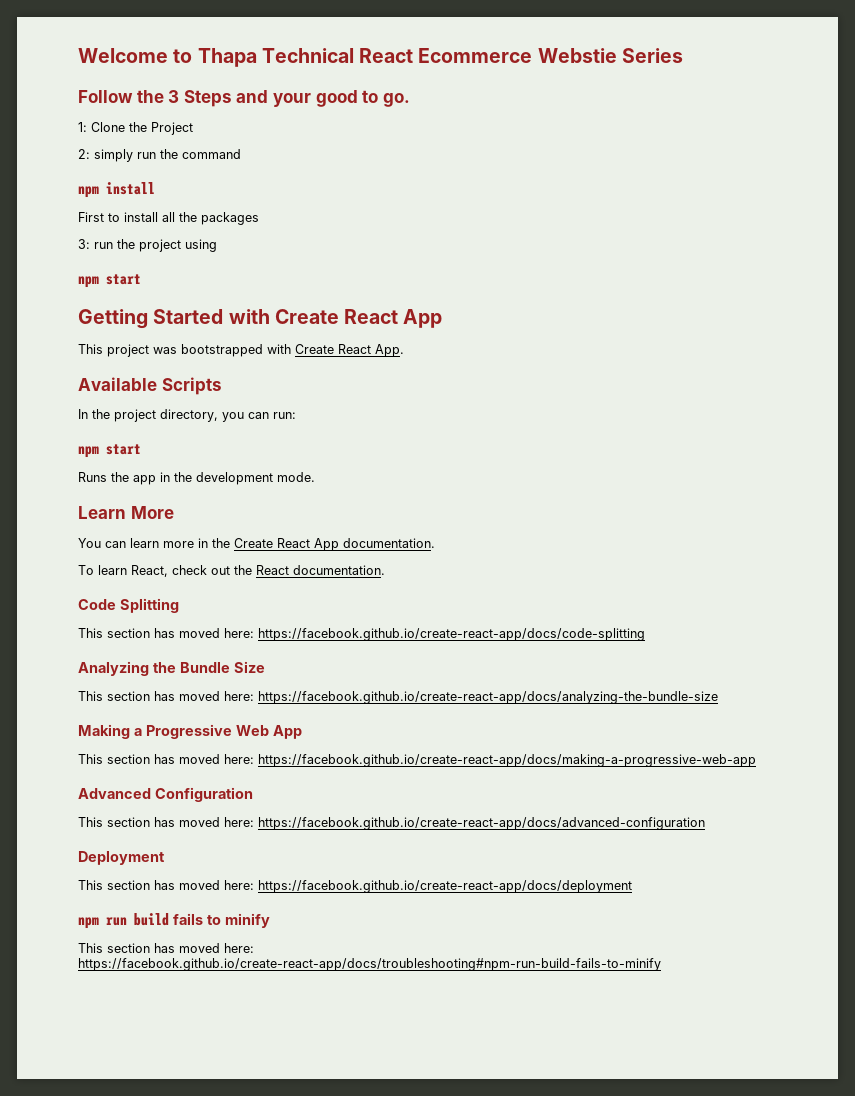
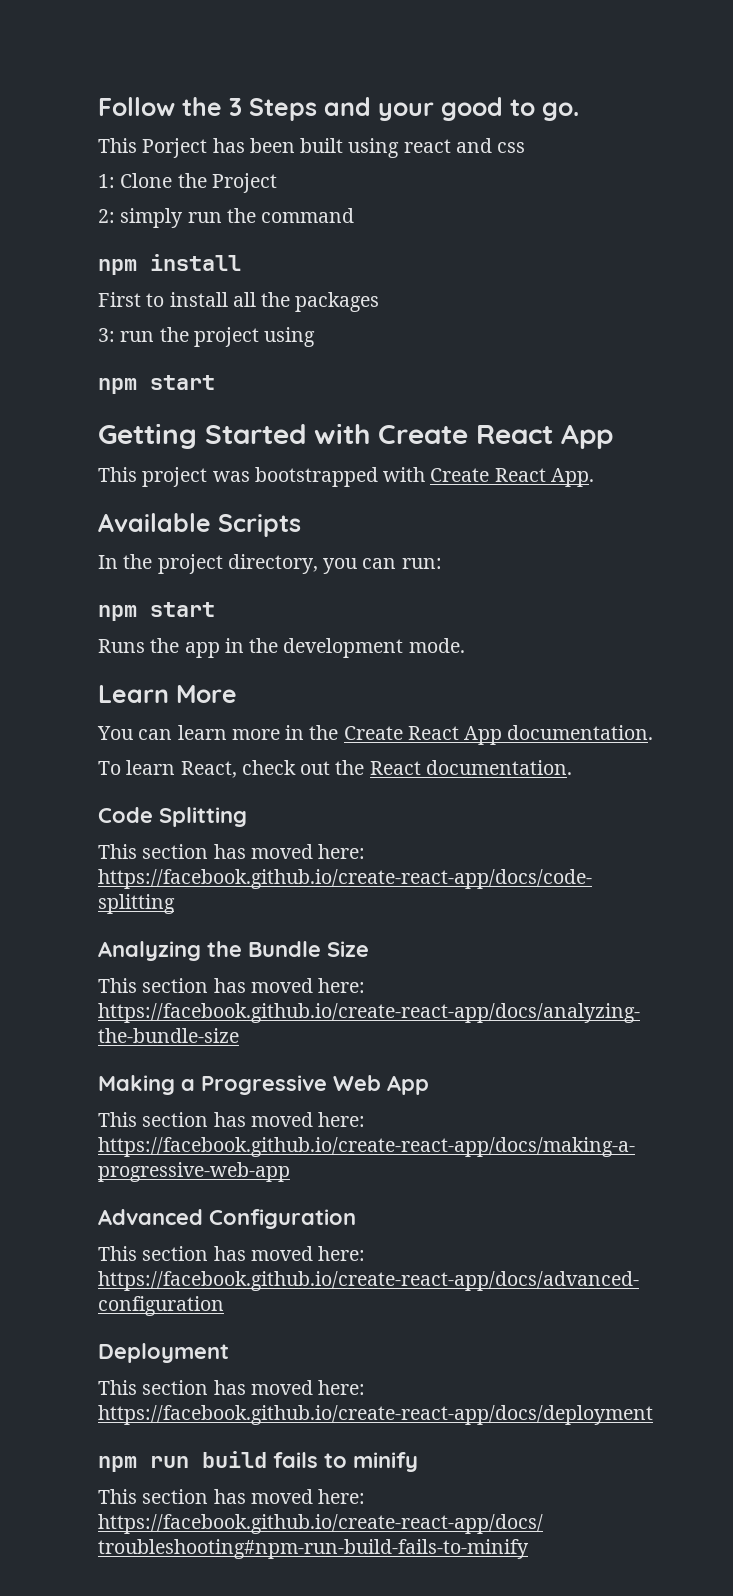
[78,48,683,67] Welcome to Thapa Technical React Ecommerce Webstie Series // -> (98, 106) none
(410, 100) none -> [98,138,526,158] // This Porject has been built using react and css

